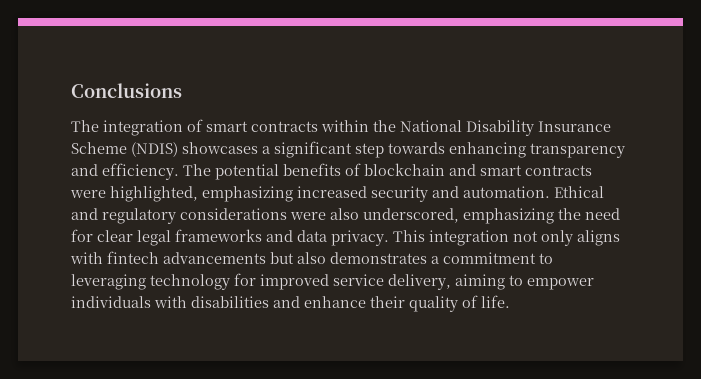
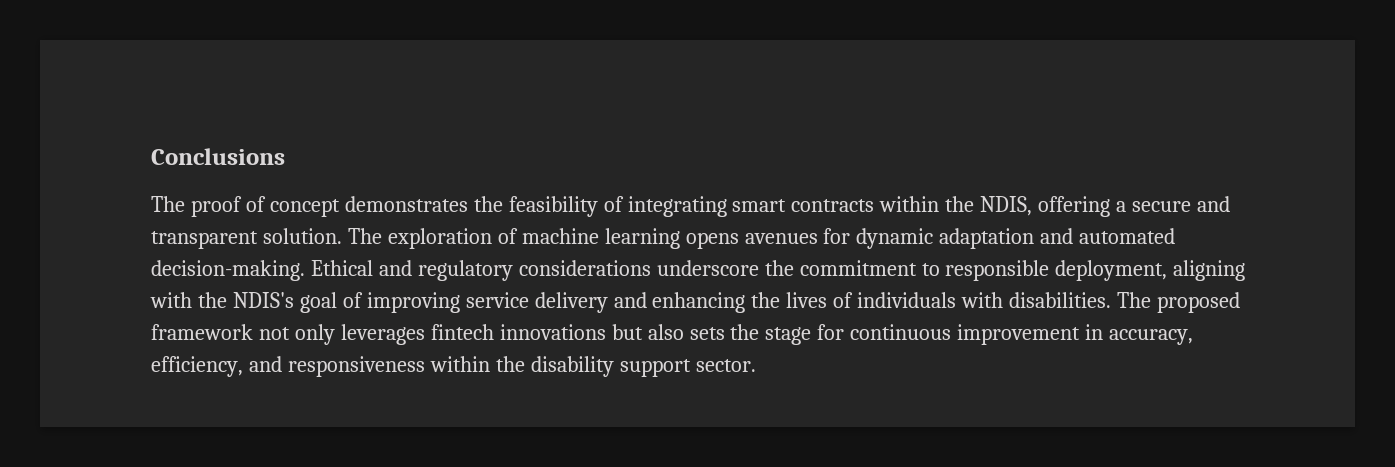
[103,119,611,136] [71,141,625,158] [71,163,592,180] [70,186,604,202] [71,208,620,224] [71,229,620,246] [70,251,553,264] [71,273,594,290] [71,295,510,312] integration of smart contracts within the National Disability Insurance Scheme (NDIS) showcases a significant step towards enhancing transparency and efficiency. The potential benefits of blockchain and smart contracts were highlighted, emphasizing increased security and automation. Ethical and regulatory considerations were also underscored, emphasizing the need for clear legal frameworks and data privacy. This integration not only aligns with fintech advancements but also demonstrates a commitment to leveraging technology for improved service delivery, aiming to empower individuals with disabilities and enhance their quality of life. -> [190,196,1230,217] [151,228,1176,249] [151,260,1246,281] [150,292,1240,313] [151,324,1194,345] [151,356,756,377] proof of concept demonstrates the feasibility of integrating smart contracts within the NDIS, offering a secure and transparent solution. The exploration of machine learning opens avenues for dynamic adaptation and automated decision-making. Ethical and regulatory considerations underscore the commitment to responsible deployment, aligning with the NDIS's goal of improving service delivery and enhancing the lives of individuals with disabilities. The proposed framework not only leverages fintech innovations but also sets the stage for continuous improvement in accuracy, efficiency, and responsiveness within the disability support sector.

